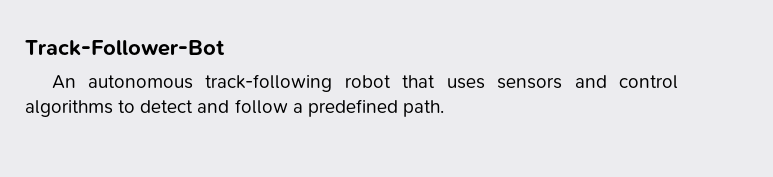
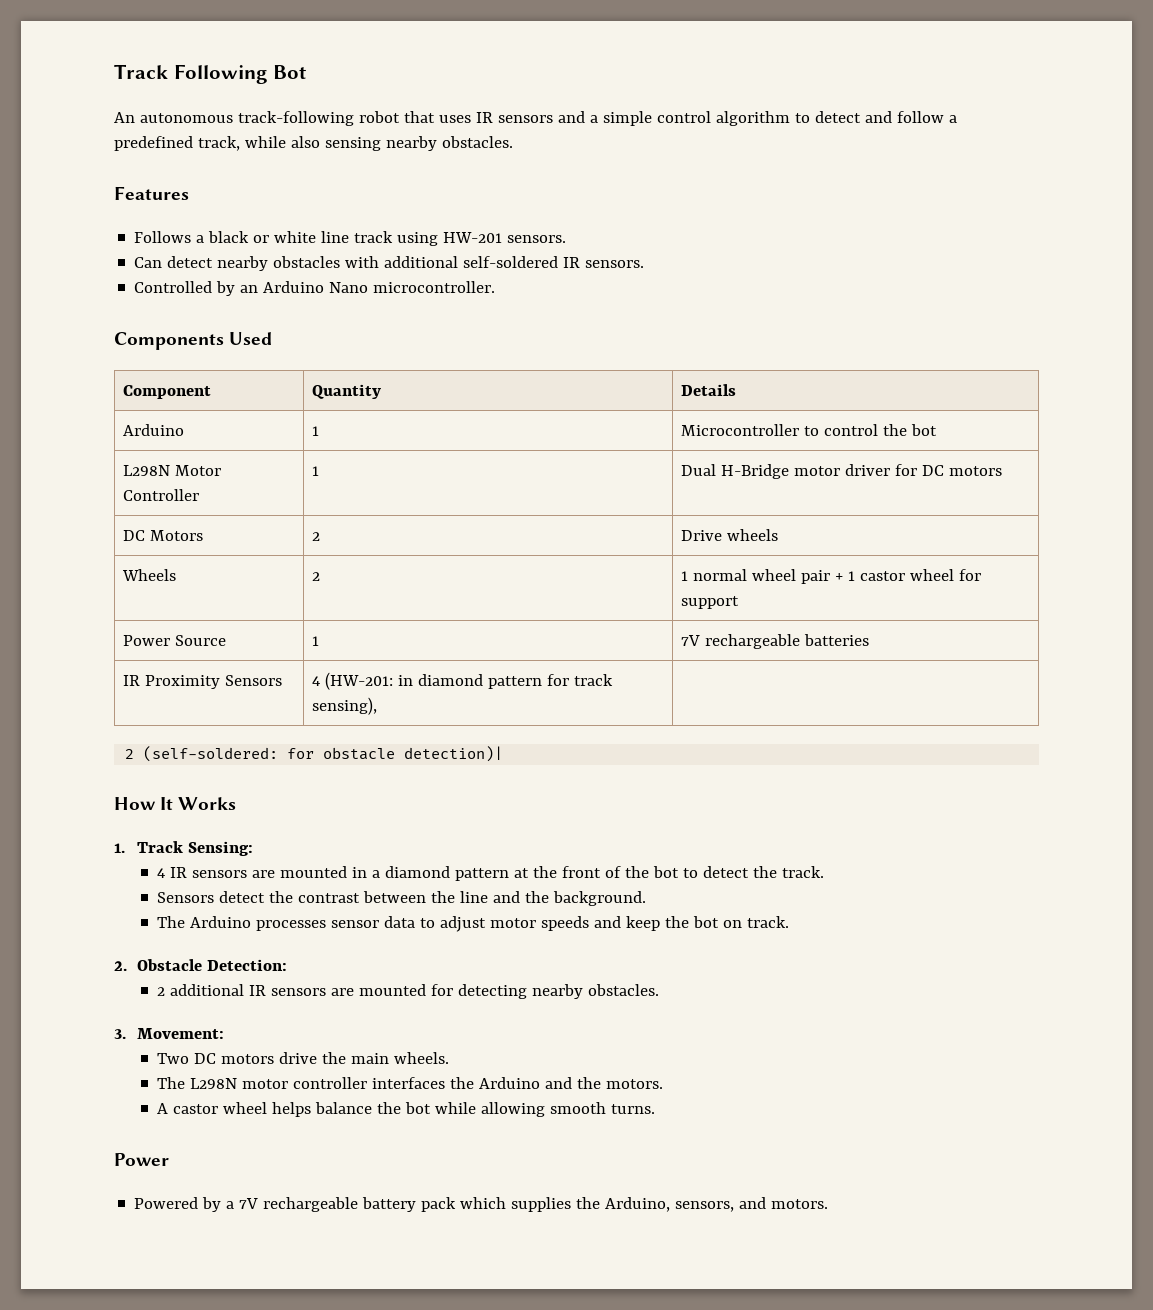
[25,40,225,56] Track-Follower-Bot -> [114,64,307,84] Track Following Bot
(485, 83) none -> [475,112,493,123] IR
[619,75,678,89] [25,100,113,117] control algorithms -> [589,111,790,126] a simple control algorithm
[402,100,444,117] path. -> [197,136,513,151] [114,186,189,200] [134,231,567,246] [134,256,645,271] [134,281,496,296] [114,332,273,350] [122,385,211,399] [311,384,381,399] [680,384,736,396] [122,424,184,436] [311,426,319,436] [680,424,937,436] [122,465,221,476] [122,489,199,501] [311,466,319,476] [680,464,1002,479] [122,530,203,541] [311,532,320,541] [680,529,778,541] [121,569,176,581] [311,572,320,581] [680,569,981,584] [680,596,739,609] [122,635,226,646] [311,636,319,646] [680,634,869,649] [122,675,282,689] [311,672,613,690] [311,697,377,715] [125,746,504,762] [114,797,237,810] [114,841,254,856] [157,866,825,881] [157,891,647,906] [157,916,790,932] [114,959,288,971] [157,984,660,999] [114,1028,225,1039] [157,1052,450,1064] [157,1077,664,1089] [157,1102,656,1117] [114,1153,169,1166] [134,1197,829,1212] track, while also sensing nearby obstacles. // Features // Follows a black or white line track using HW-201 sensors. // Can detect nearby obstacles with additional self-soldered IR sensors. // Controlled by an Arduino Nano microcontroller. // Components Used // Component | Quantity | Details // Arduino | 1 | Microcontroller to control the bot // L298N Motor Controller | 1 | Dual H-Bridge motor driver for DC motors // DC Motors | 2 | Drive wheels // Wheels | 2 | 1 normal wheel pair + 1 castor wheel for support // Power Source | 1 | 7V rechargeable batteries // IR Proximity Sensors | 4 (HW-201: in diamond pattern for track sensing), | // 2 (self-soldered: for obstacle detection)| // How It Works // 1. Track Sensing: // 4 IR sensors are mounted in a diamond pattern at the front of the bot to detect the track. // Sensors detect the contrast between the line and the background. // The Arduino processes sensor data to adjust motor speeds and keep the bot on track. // 2. Obstacle Detection: // 2 additional IR sensors are mounted for detecting nearby obstacles. // 3. Movement: // Two DC motors drive the main wheels. // The L298N motor controller interfaces the Arduino and the motors. // A castor wheel helps balance the bot while allowing smooth turns. // Power // Powered by a 7V rechargeable battery pack which supplies the Arduino, sensors, and motors.

